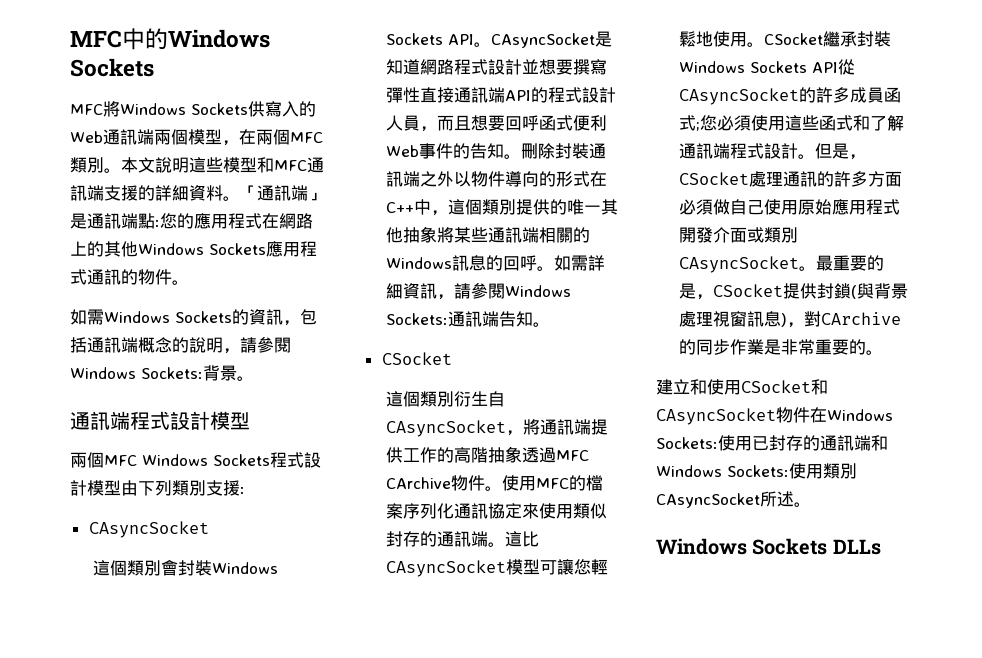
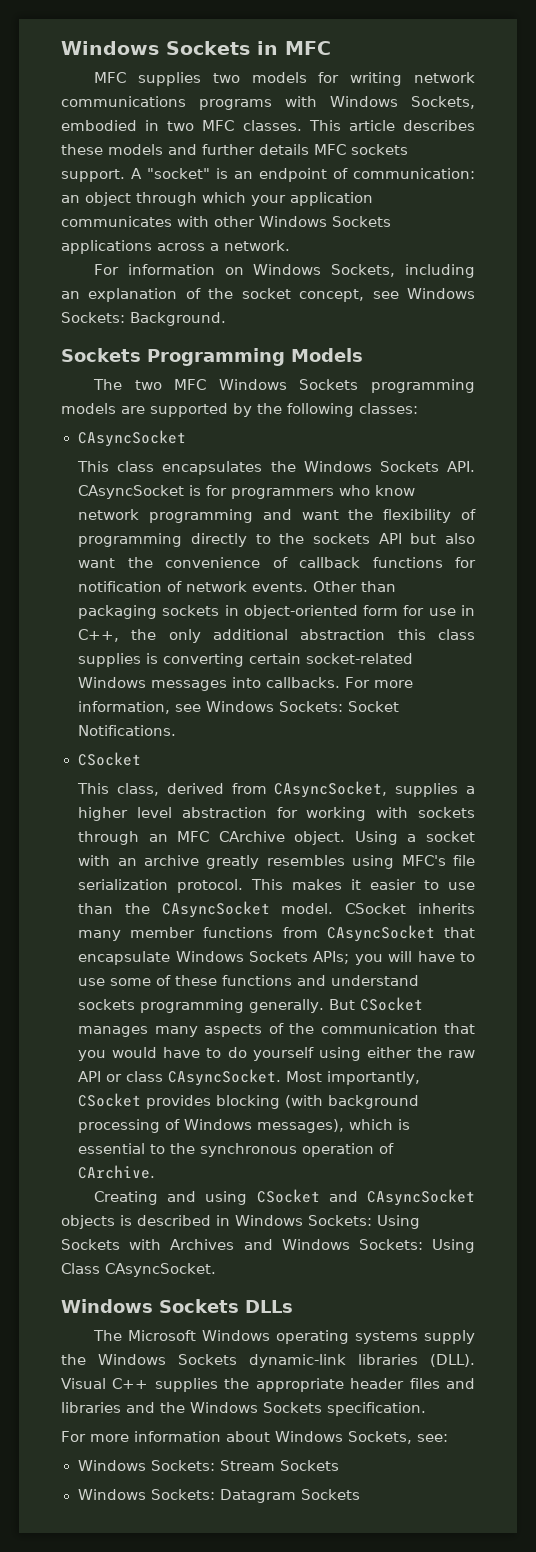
[70,28,270,50] [70,58,154,77] [70,101,316,117] [70,129,323,146] [70,156,324,173] [70,185,325,201] [70,213,313,229] [70,241,317,257] [70,269,189,285] [70,309,317,326] [70,336,291,354] [70,365,254,381] [70,411,250,430] [70,452,321,468] [70,480,245,496] [88,521,209,538] [92,559,278,576] [385,31,612,48] [385,59,607,75] [385,87,616,103] [385,115,607,132] [385,143,606,159] [385,171,607,187] [385,198,618,216] [385,226,590,243] [385,255,605,271] [385,282,571,300] [385,311,550,327] [381,352,452,365] [385,390,505,407] [385,419,608,437] [385,446,589,463] [385,475,603,491] [385,503,607,519] [385,530,539,547] [385,559,608,577] [678,31,891,47] [678,59,855,75] [678,87,901,105] [678,114,904,131] [678,143,866,160] [678,171,902,187] [678,199,900,215] [678,227,798,243] [678,255,884,273] [678,283,908,300] [678,311,901,328] [678,339,883,355] [656,379,828,395] [656,407,893,425] [656,435,888,451] [656,463,857,479] [656,491,811,508] [656,538,881,555] MFC中的Windows Sockets // MFC將Windows Sockets供寫入的Web通訊端兩個模型，在兩個MFC類別。本文說明這些模型和MFC通訊端支援的詳細資料。「通訊端」是通訊端點:您的應用程式在網路上的其他Windows Sockets應用程式通訊的物件。 // 如需Windows Sockets的資訊，包括通訊端概念的說明，請參閱Windows Sockets:背景。 // 通訊端程式設計模型 // 兩個MFC Windows Sockets程式設計模型由下列類別支援: // CAsyncSocket // 這個類別會封裝Windows Sockets API。CAsyncSocket是知道網路程式設計並想要撰寫彈性直接通訊端API的程式設計人員，而且想要回呼函式便利Web事件的告知。刪除封裝通訊端之外以物件導向的形式在C++中，這個類別提供的唯一其他抽象將某些通訊端相關的Windows訊息的回呼。如需詳細資訊，請參閱Windows Sockets:通訊端告知。 // CSocket // 這個類別衍生自CAsyncSocket，將通訊端提供工作的高階抽象透過MFC CArchive物件。使用MFC的檔案序列化通訊協定來使用類似封存的通訊端。這比CAsyncSocket模型可讓您輕鬆地使用。CSocket繼承封裝Windows Sockets API從CAsyncSocket的許多成員函式;您必須使用這些函式和了解通訊端程式設計。但是，CSocket處理通訊的許多方面必須做自己使用原始應用程式開發介面或類別CAsyncSocket。最重要的是，CSocket提供封鎖(與背景處理視窗訊息)，對CArchive的同步作業是非常重要的。 // 建立和使用CSocket和CAsyncSocket物件在Windows Sockets:使用已封存的通訊端和Windows Sockets:使用類別CAsyncSocket所述。 // Windows Sockets DLLs -> [61,41,331,55] [94,72,475,86] [61,96,475,110] [61,120,475,131] [61,144,408,155] [61,168,475,182] [61,192,373,206] [61,216,391,227] [61,240,290,254] [94,264,476,278] [61,288,475,302] [61,312,226,326] [61,348,363,366] [93,379,475,393] [61,403,418,417] [77,430,186,447] [77,461,475,475] [78,485,416,499] [78,509,476,523] [78,533,475,547] [78,557,476,568] [78,581,397,592] [78,605,475,619] [78,629,475,643] [78,653,414,667] [78,677,414,691] [78,701,400,714] [78,725,177,736] [77,752,141,766] [77,781,475,798] [78,807,475,821] [78,831,475,845] [78,855,476,869] [78,879,475,893] [78,901,475,918] [78,925,475,942] [78,951,476,965] [78,975,420,986] [78,997,424,1013] [78,1023,475,1037] [78,1047,475,1061] [78,1069,421,1086] [78,1093,420,1109] [78,1119,411,1133] [78,1143,395,1157] [78,1165,156,1179] [94,1189,475,1206] [61,1215,420,1229] [61,1239,475,1253] [61,1263,216,1277] [61,1299,293,1313] [93,1330,476,1344] [61,1354,475,1368] [61,1378,475,1392] [61,1402,426,1416] [61,1431,448,1444] [77,1460,339,1471] [77,1489,360,1503] Windows Sockets in MFC // MFC supplies two models for writing network communications programs with Windows Sockets, embodied in two MFC classes. This article describes these models and further details MFC sockets support. A "socket" is an endpoint of communication: an object through which your application communicates with other Windows Sockets applications across a network. // For information on Windows Sockets, including an explanation of the socket concept, see Windows Sockets: Background. // Sockets Programming Models // The two MFC Windows Sockets programming models are supported by the following classes: // CAsyncSocket // This class encapsulates the Windows Sockets API. CAsyncSocket is for programmers who know network programming and want the flexibility of programming directly to the sockets API but also want the convenience of callback functions for notification of network events. Other than packaging sockets in object-oriented form for use in C++, the only additional abstraction this class supplies is converting certain socket-related Windows messages into callbacks. For more information, see Windows Sockets: Socket Notifications. // CSocket // This class, derived from CAsyncSocket, supplies a higher level abstraction for working with sockets through an MFC CArchive object. Using a socket with an archive greatly resembles using MFC's file serialization protocol. This makes it easier to use than the CAsyncSocket model. CSocket inherits many member functions from CAsyncSocket that encapsulate Windows Sockets APIs; you will have to use some of these functions and understand sockets programming generally. But CSocket manages many aspects of the communication that you would have to do yourself using either the raw API or class CAsyncSocket. Most importantly, CSocket provides blocking (with background processing of Windows messages), which is essential to the synchronous operation of CArchive. // Creating and using CSocket and CAsyncSocket objects is described in Windows Sockets: Using Sockets with Archives and Windows Sockets: Using Class CAsyncSocket. // Windows Sockets DLLs // The Microsoft Windows operating systems supply the Windows Sockets dynamic-link libraries (DLL). Visual C++ supplies the appropriate header files and libraries and the Windows Sockets specification. // For more information about Windows Sockets, see: // Windows Sockets: Stream Sockets // Windows Sockets: Datagram Sockets

